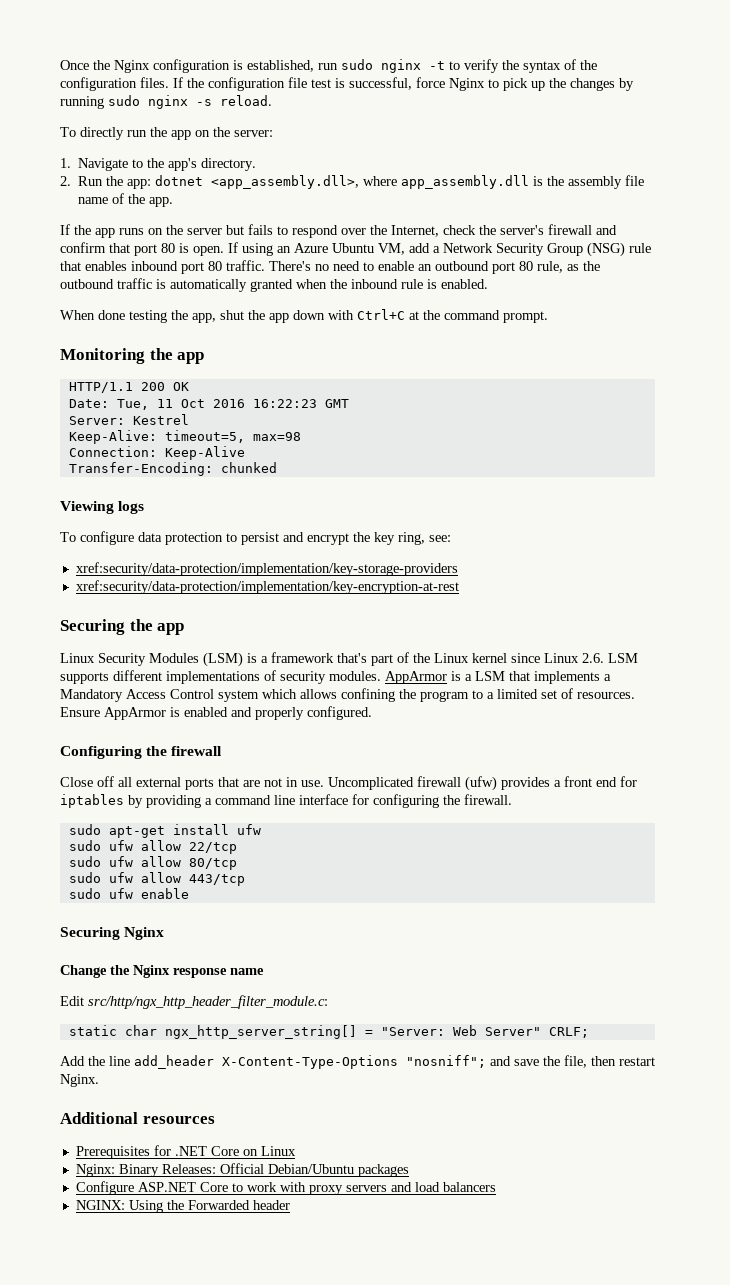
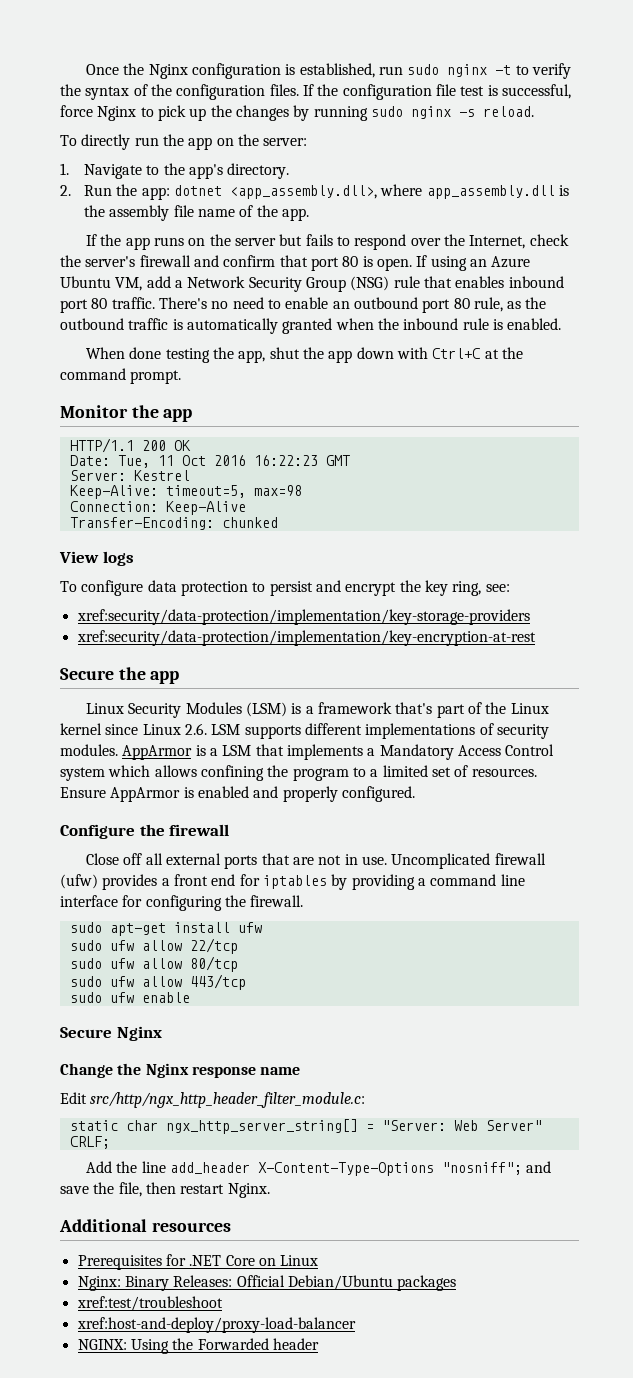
[60,348,145,364] Monitoring -> [60,405,128,418] Monitor
[60,501,114,514] Viewing -> [59,551,99,563] View
[60,619,125,635] Securing -> [60,668,114,680] Secure
[60,746,142,759] Configuring -> [60,824,135,839] Configure
[60,927,120,940] Securing -> [60,1027,112,1038] Secure
[75,1181,496,1195] Configure ASP.NET Core to work with proxy servers and load balancers -> [76,1296,223,1311] [76,1317,356,1333] xref:test/troubleshoot // xref:host-and-deploy/proxy-load-balancer

